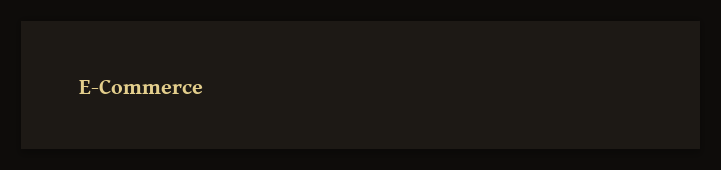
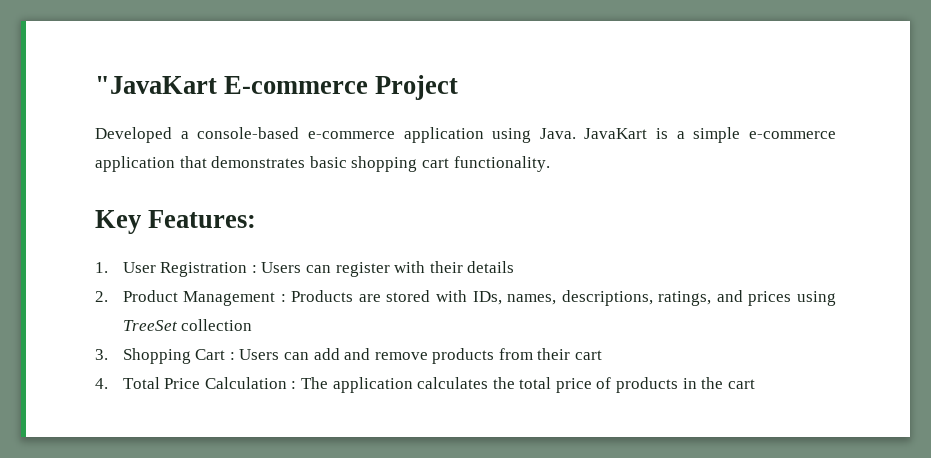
[79,79,203,94] E-Commerce -> [95,75,459,100] [95,127,836,143] [95,156,550,172] [95,210,257,234] [95,261,515,277] [95,290,836,306] [122,319,253,331] [95,348,603,364] [95,377,755,393] "JavaKart E-commerce Project // Developed a console-based e-commerce application using Java. JavaKart is a simple e-commerce application that demonstrates basic shopping cart functionality. // Key Features: // 1. User Registration : Users can register with their details // 2. Product Management : Products are stored with IDs, names, descriptions, ratings, and prices using TreeSet collection // 3. Shopping Cart : Users can add and remove products from their cart // 4. Total Price Calculation : The application calculates the total price of products in the cart

